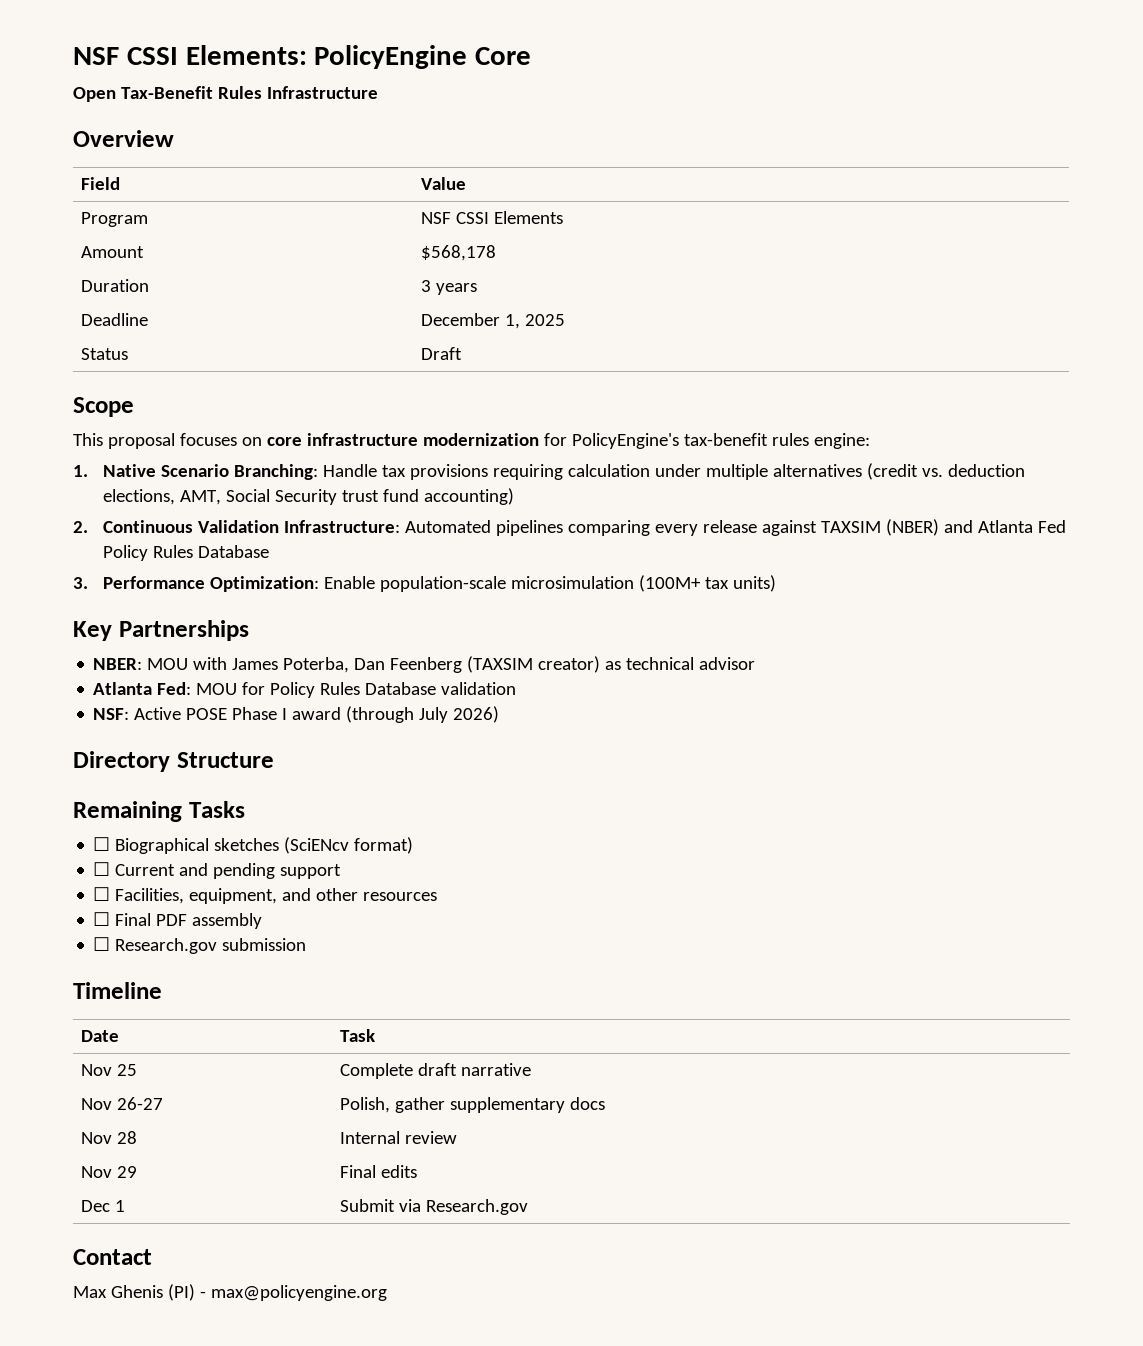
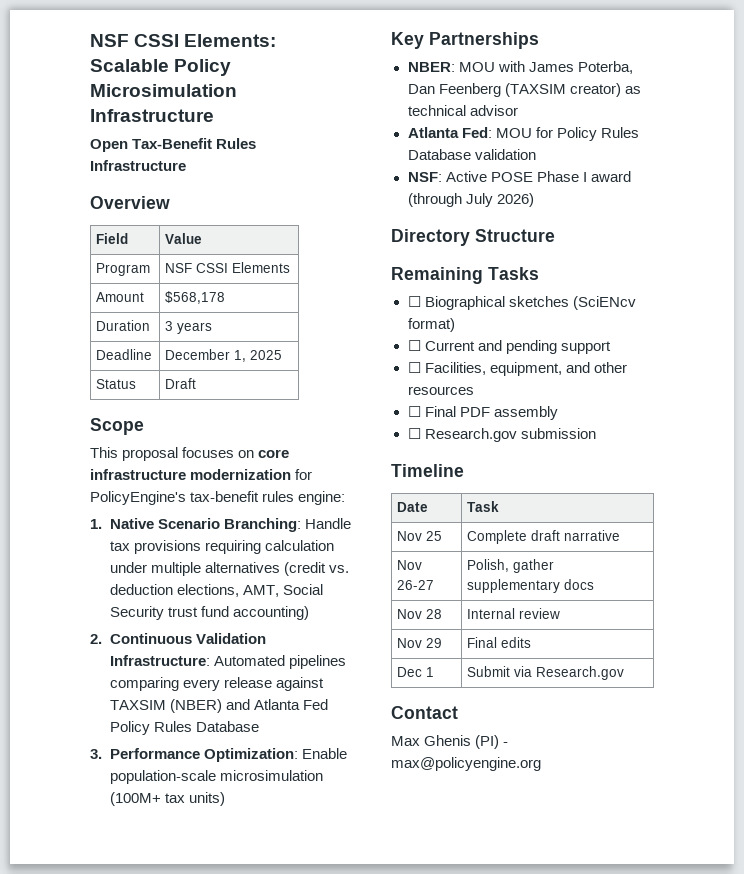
[314,45,532,69] PolicyEngine Core -> [90,59,232,76] [90,84,237,97] [90,109,214,122] Scalable Policy Microsimulation Infrastructure

